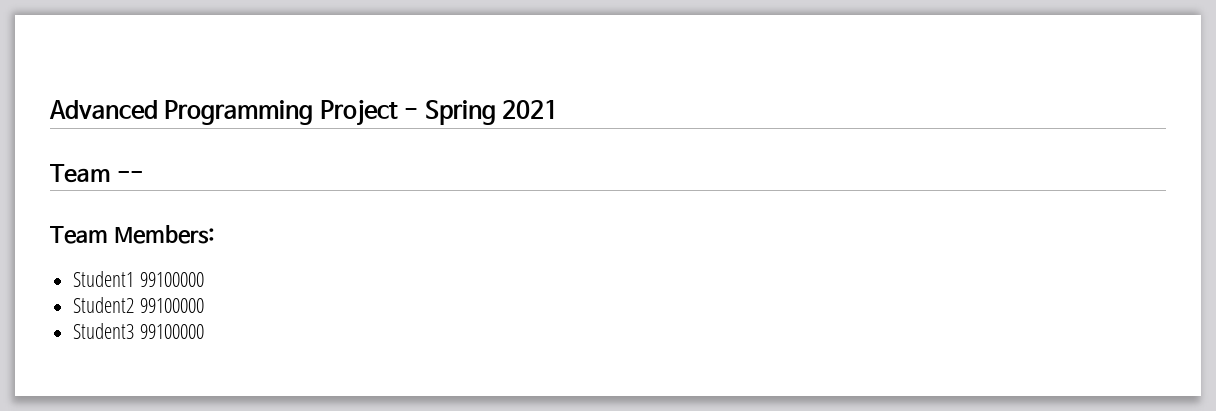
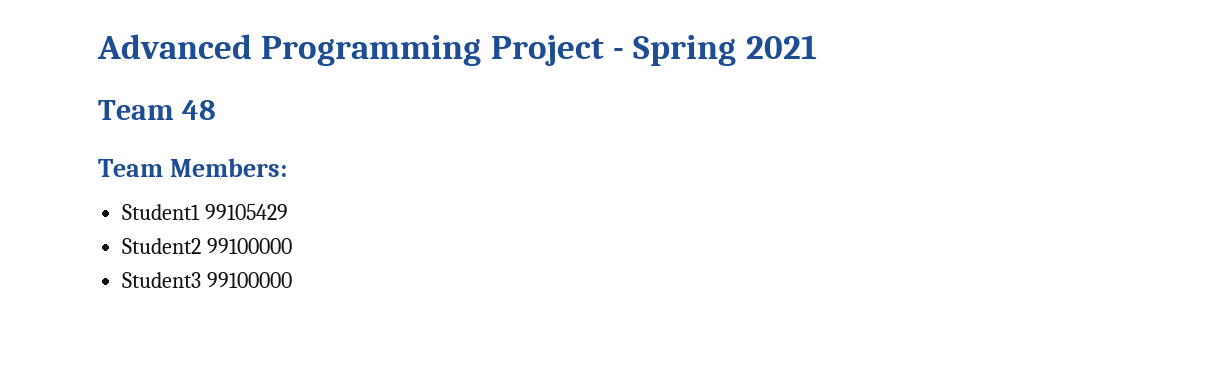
[117,171,144,181] -- -> [181,100,216,120] 48
[139,272,204,287] 99100000 -> [205,204,289,220] 99105429

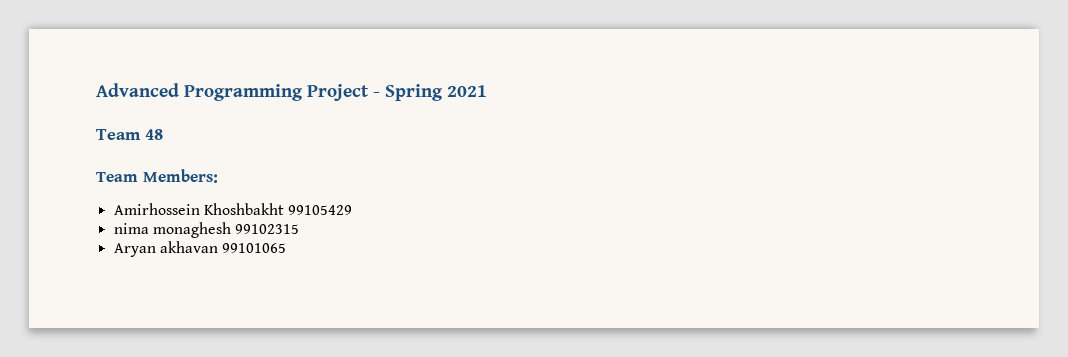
[122,204,201,220] Student1 -> [113,203,284,215] Amirhossein Khoshbakht
[122,238,293,254] [122,272,293,288] Student2 99100000 // Student3 99100000 -> [113,222,300,238] [113,241,287,257] nima monaghesh 99102315 // Aryan akhavan 99101065

